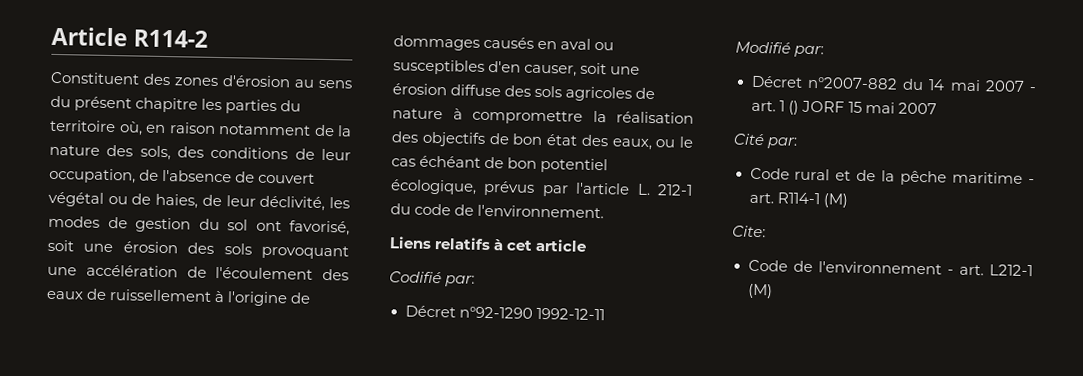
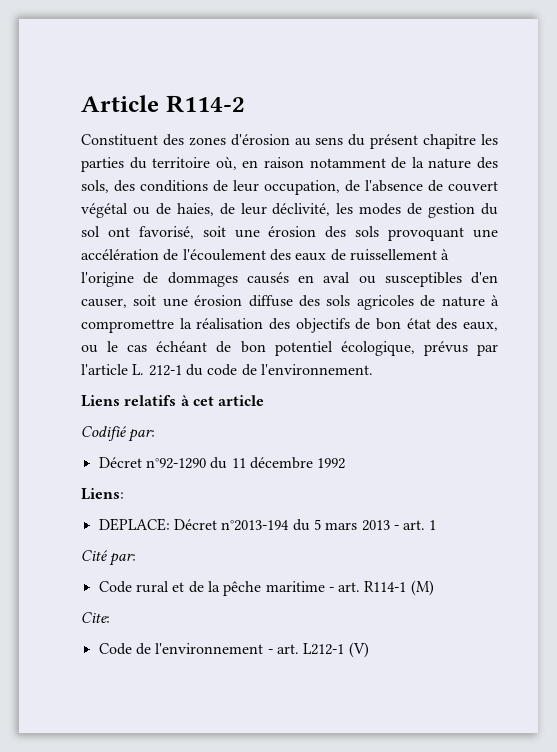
[535,307,605,321] [735,41,825,58] [750,75,1036,93] [750,100,937,115] 1992-12-11 // Modifié par: // Décret n°2007-882 du 14 mai 2007 - art. 1 () JORF 15 mai 2007 -> [210,457,346,469] [81,488,124,500] [98,518,437,531] du 11 décembre 1992 // Liens: // DEPLACE: Décret n°2013-194 du 5 mars 2013 - art. 1
[747,283,773,299] (M) -> [348,642,369,658] (V)

